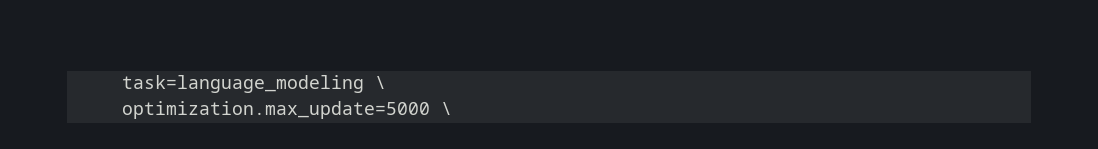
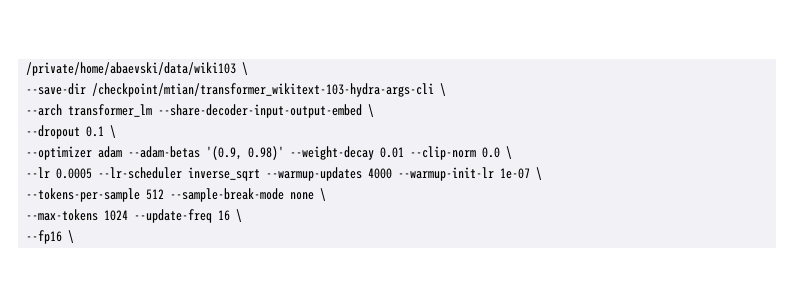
[122,75,387,93] [122,101,453,119] task=language_modeling \ // optimization.max_update=5000 \ -> [25,62,248,76] [25,83,446,97] [25,104,374,118] [25,125,116,139] [25,146,512,160] [25,167,542,181] [25,188,326,202] [25,209,242,223] [25,230,74,244] /private/home/abaevski/data/wiki103 \ // --save-dir /checkpoint/mtian/transformer_wikitext-103-hydra-args-cli \ // --arch transformer_lm --share-decoder-input-output-embed \ // --dropout 0.1 \ // --optimizer adam --adam-betas '(0.9, 0.98)' --weight-decay 0.01 --clip-norm 0.0 \ // --lr 0.0005 --lr-scheduler inverse_sqrt --warmup-updates 4000 --warmup-init-lr 1e-07 \ // --tokens-per-sample 512 --sample-break-mode none \ // --max-tokens 1024 --update-freq 16 \ // --fp16 \

